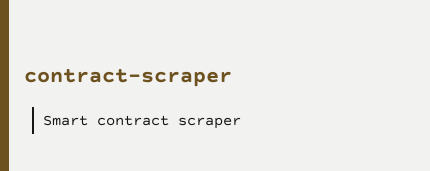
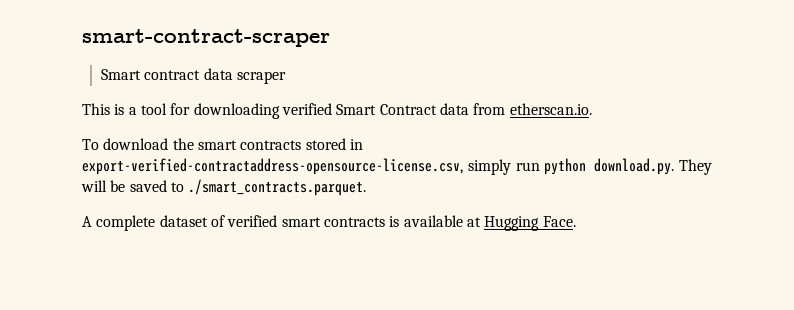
[24,69,232,87] contract-scraper -> [82,29,330,47] smart-contract-scraper
(169, 120) none -> [203,68,233,80] data
(241, 123) none -> [82,103,592,119] [82,138,363,150] [82,158,712,175] [81,179,367,196] [82,215,576,231] // This is a tool for downloading verified Smart Contract data from etherscan.io. // To download the smart contracts stored in export-verified-contractaddress-opensource-license.csv, simply run python download.py. They will be saved to ./smart_contracts.parquet. // A complete dataset of verified smart contracts is available at Hugging Face.

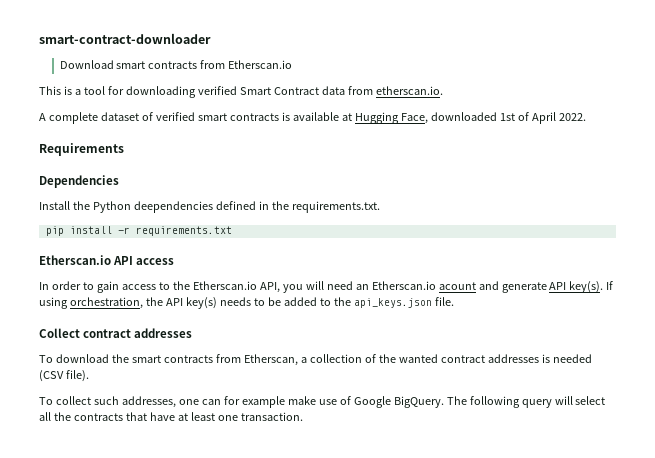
[82,29,330,47] [100,68,286,84] smart-contract-scraper // Smart contract data scraper -> [39,33,211,44] [59,60,293,69] smart-contract-downloader // Download smart contracts from Etherscan.io
[82,138,363,150] [82,158,712,175] [81,179,367,196] // To download the smart contracts stored in export-verified-contractaddress-opensource-license.csv, simply run python download.py. They will be saved to ./smart_contracts.parquet. -> (443, 90) none
[542,216,576,227] Face. -> [400,112,586,124] [39,143,124,156] [39,175,119,188] [39,201,380,213] [45,226,232,236] [39,255,175,265] [39,281,614,293] [39,297,454,309] [39,328,193,338] [39,354,592,366] [39,370,89,382] [39,396,606,408] [39,412,303,421] Face, downloaded 1st of April 2022. // Requirements // Dependencies // Install the Python deependencies defined in the requirements.txt. // pip install -r requirements.txt // Etherscan.io API access // In order to gain access to the Etherscan.io API, you will need an Etherscan.io acount and generate API key(s). If using orchestration, the API key(s) needs to be added to the api_keys.json file. // Collect contract addresses // To download the smart contracts from Etherscan, a collection of the wanted contract addresses is needed (CSV file). // To collect such addresses, one can for example make use of Google BigQuery. The following query will select all the contracts that have at least one transaction.

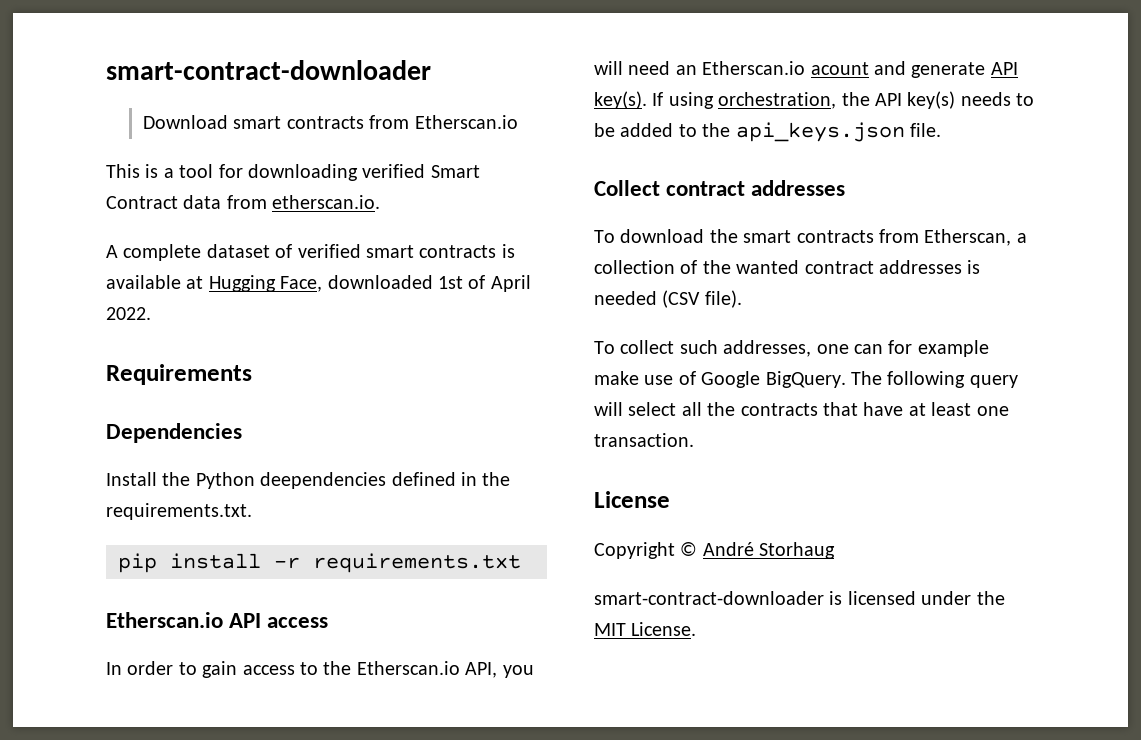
(303, 416) none -> [594,491,670,508] [594,542,836,559] [594,591,1005,605] [594,622,697,636] // License // Copyright © André Storhaug // smart-contract-downloader is licensed under the MIT License.

